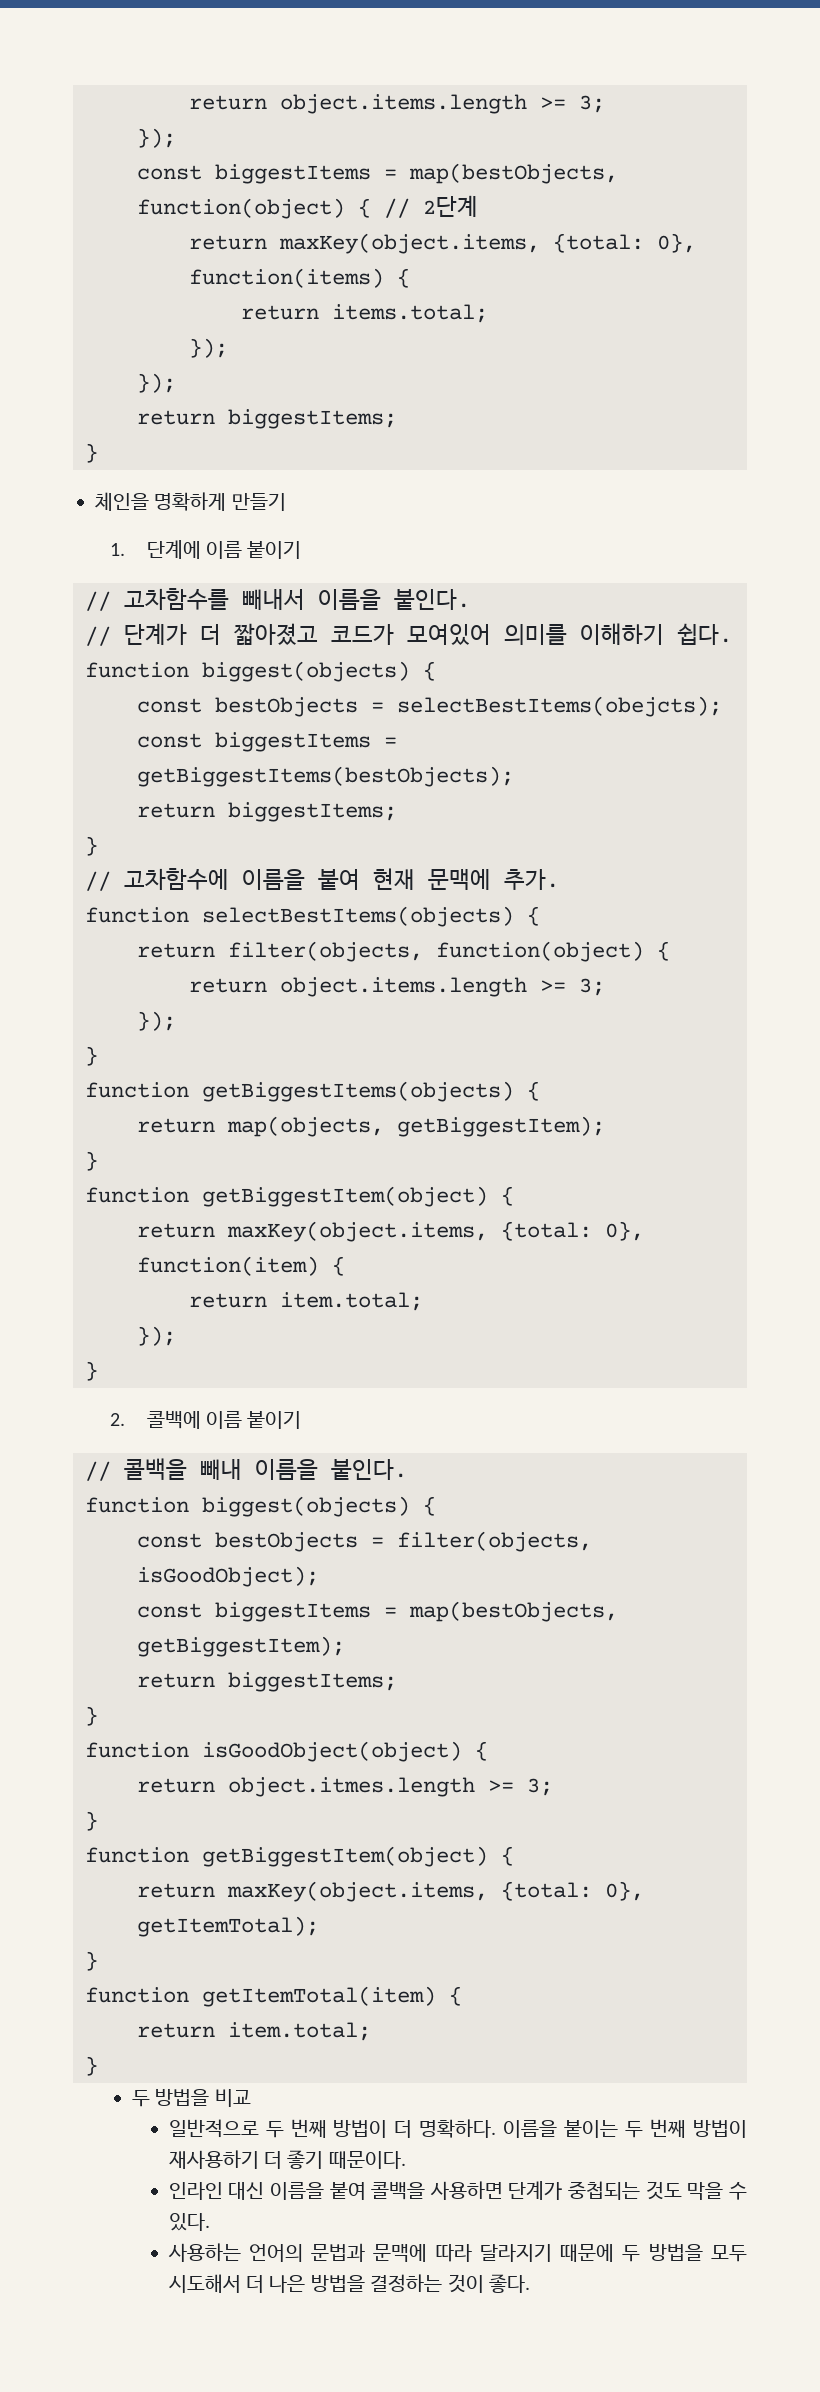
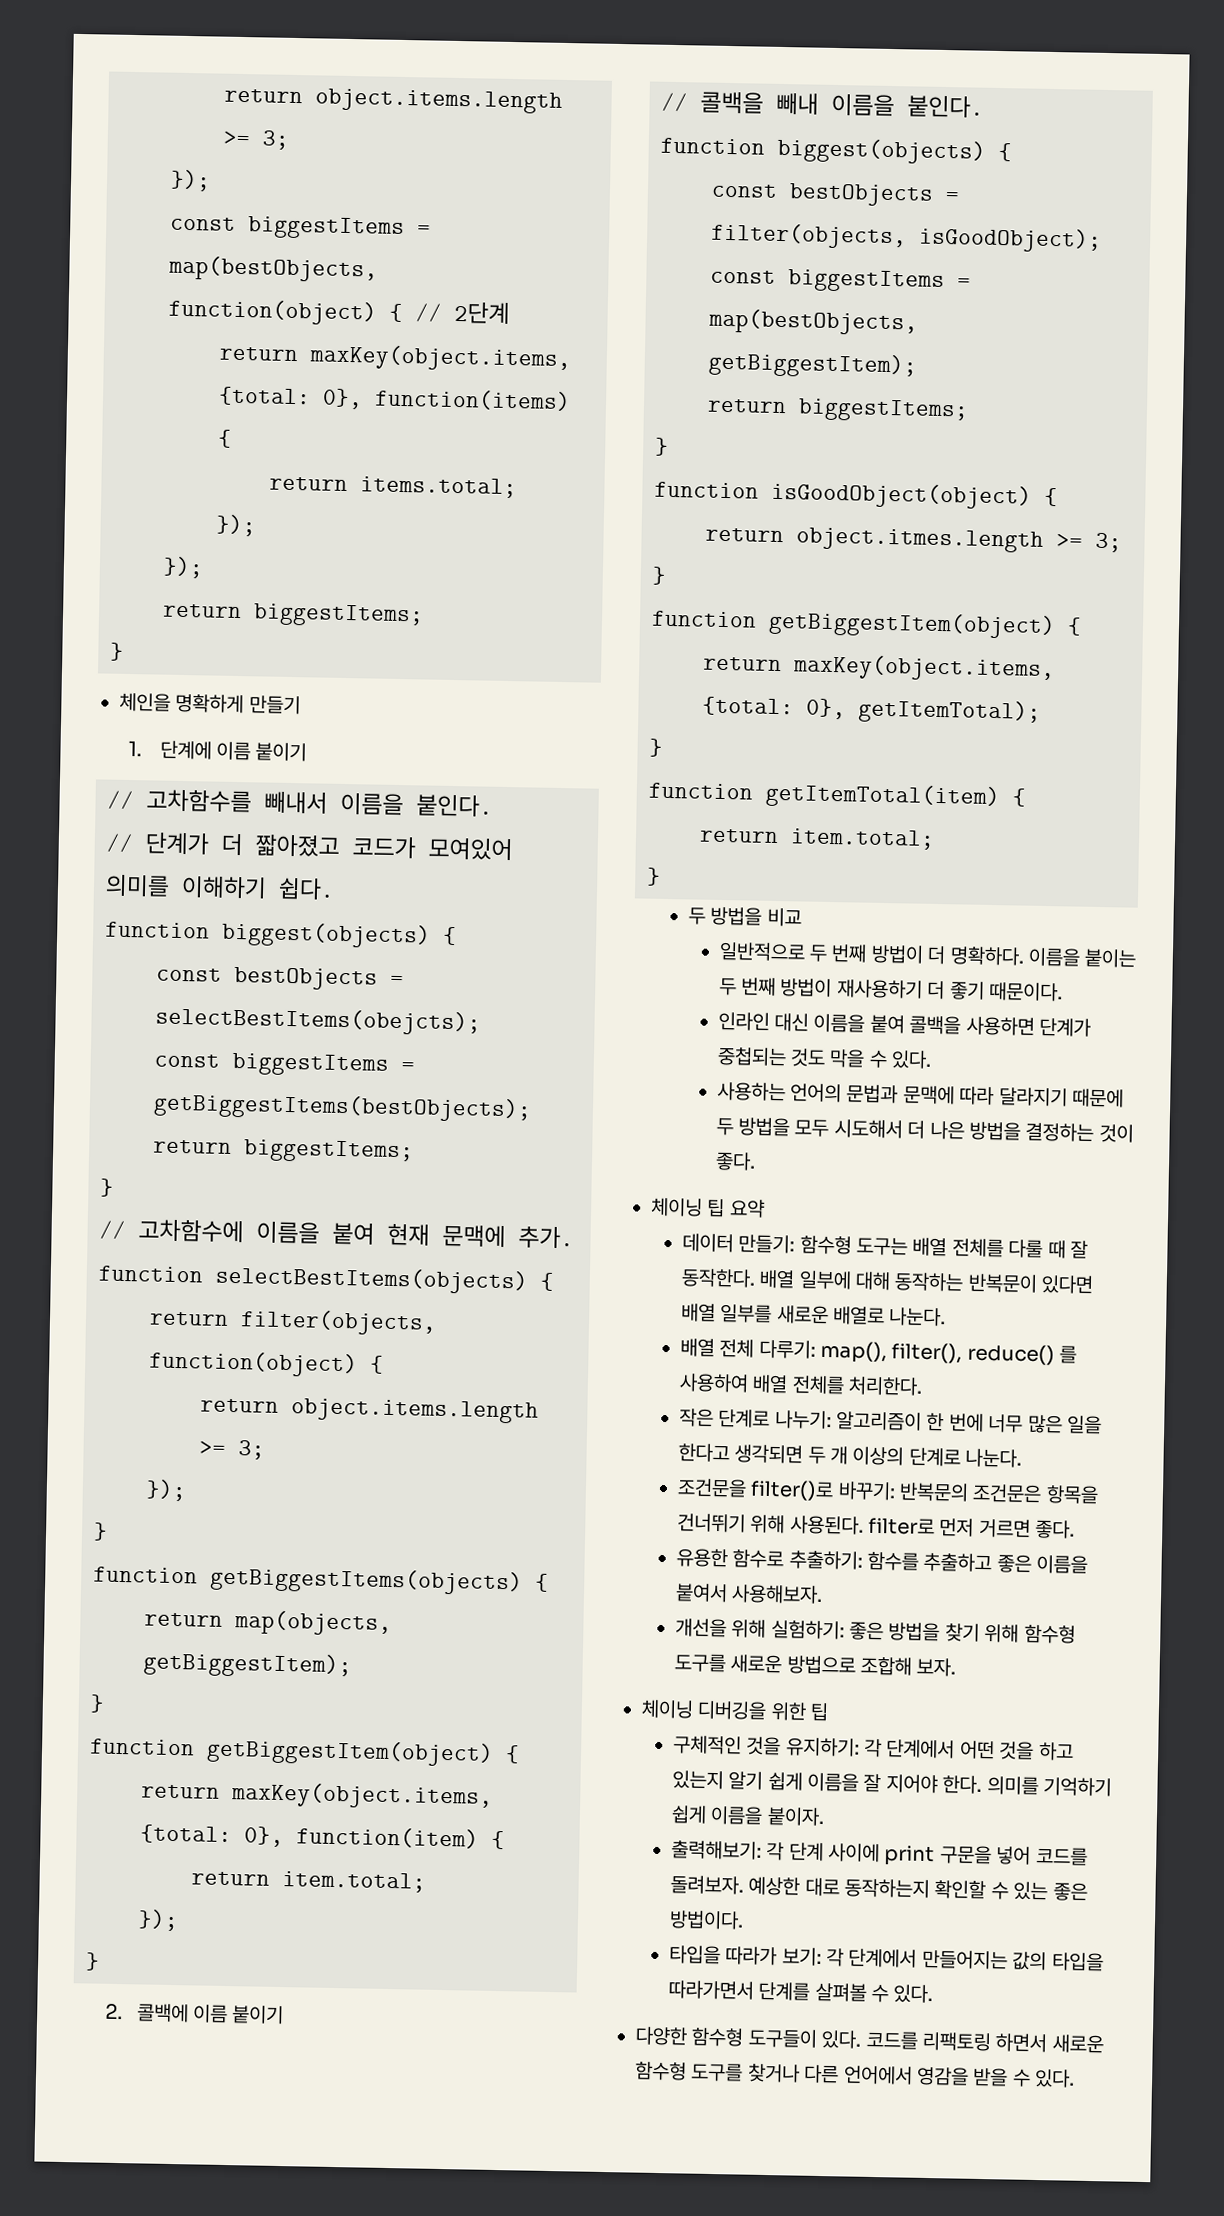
(531, 2283) none -> [651,1197,765,1218] [681,1233,1088,1259] [680,1268,1094,1294] [680,1303,947,1327] [679,1338,1078,1366] [678,1373,923,1396] [678,1408,1102,1435] [677,1443,1023,1468] [676,1478,1099,1505] [676,1513,1076,1539] [675,1548,1089,1574] [674,1583,824,1604] [674,1618,1076,1644] [673,1653,957,1677] [641,1699,830,1722] [672,1735,1074,1761] [671,1770,1112,1797] [670,1805,825,1827] [670,1840,1088,1867] [669,1875,1088,1901] [668,1910,744,1930] [668,1945,1104,1972] [667,1980,934,2004] [635,2026,1104,2054] [635,2061,1076,2088] // 체이닝 팁 요약 // 데이터 만들기: 함수형 도구는 배열 전체를 다룰 때 잘 동작한다. 배열 일부에 대해 동작하는 반복문이 있다면 배열 일부를 새로운 배열로 나눈다. // 배열 전체 다루기: map(), filter(), reduce() 를 사용하여 배열 전체를 처리한다. // 작은 단계로 나누기: 알고리즘이 한 번에 너무 많은 일을 한다고 생각되면 두 개 이상의 단계로 나눈다. // 조건문을 filter()로 바꾸기: 반복문의 조건문은 항목을 건너뛰기 위해 사용된다. filter로 먼저 거르면 좋다. // 유용한 함수로 추출하기: 함수를 추출하고 좋은 이름을 붙여서 사용해보자. // 개선을 위해 실험하기: 좋은 방법을 찾기 위해 함수형 도구를 새로운 방법으로 조합해 보자. // 체이닝 디버깅을 위한 팁 // 구체적인 것을 유지하기: 각 단계에서 어떤 것을 하고 있는지 알기 쉽게 이름을 잘 지어야 한다. 의미를 기억하기 쉽게 이름을 붙이자. // 출력해보기: 각 단계 사이에 print 구문을 넣어 코드를 돌려보자. 예상한 대로 동작하는지 확인할 수 있는 좋은 방법이다. // 타입을 따라가 보기: 각 단계에서 만들어지는 값의 타입을 따라가면서 단계를 살펴볼 수 있다. // 다양한 함수형 도구들이 있다. 코드를 리팩토링 하면서 새로운 함수형 도구를 찾거나 다른 언어에서 영감을 받을 수 있다.

